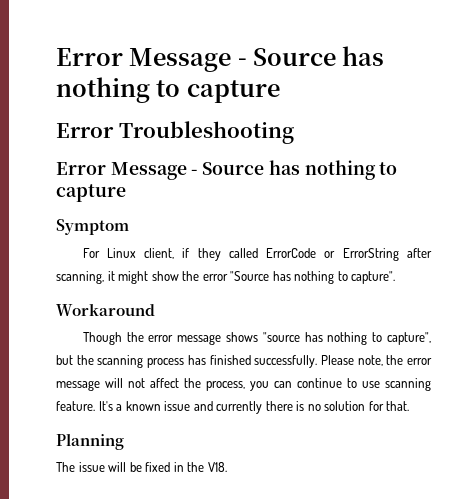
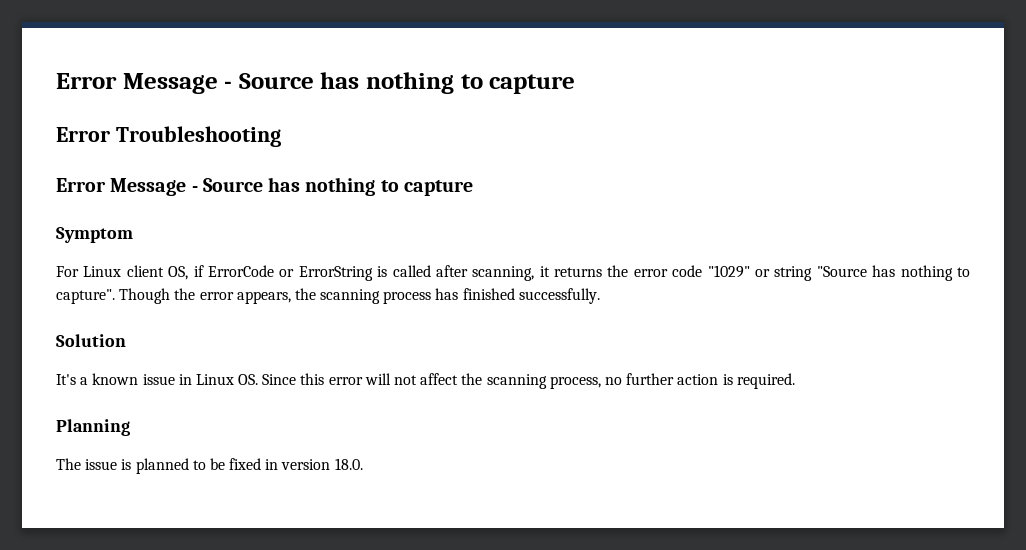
[144,248,258,261] client, if they called -> [126,265,204,280] client OS, if
(399, 254) none -> [377,265,431,277] is called
[118,271,228,284] might show the error -> [554,265,813,281] returns the error code "1029" or string
[56,303,155,316] // Workaround // -> (115, 296) none
[177,332,431,345] [56,355,73,365] message shows "source has nothing to capture", but -> [236,291,291,304] appears,
[320,355,432,366] [56,378,431,391] [56,401,410,414] Please note, the error message will not affect the process, you can continue to use scanning feature. It's a known issue and currently there is no solution for that. -> [56,334,126,347] [56,373,795,389] // Solution // It's a known issue in Linux OS. Since this error will not affect the scanning process, no further action is required.
[108,462,127,472] will -> [121,458,206,474] is planned to
[187,462,227,472] the V18. -> [281,458,363,470] version 18.0.

